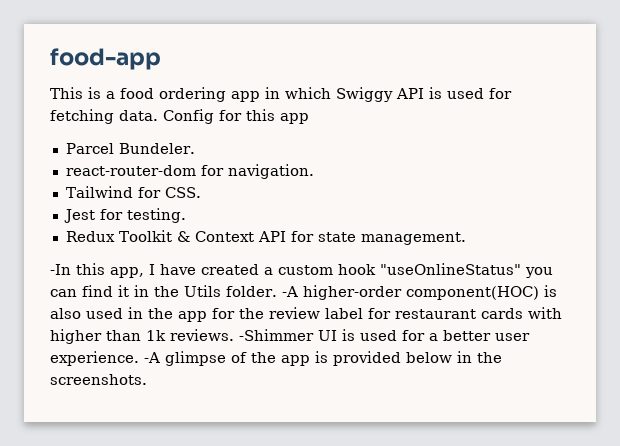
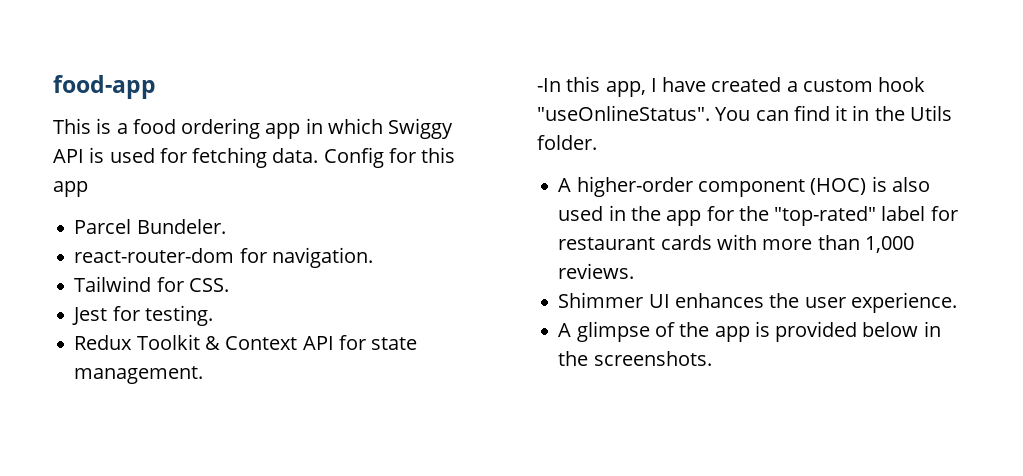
[380,263,553,278] "useOnlineStatus" you -> [537,105,751,121] "useOnlineStatus". You
[281,285,539,300] -A higher-order component(HOC) -> [558,176,867,197] // A higher-order component (HOC)
[269,307,320,319] review -> [774,206,877,226] "top-rated"
[50,329,491,344] higher than 1k reviews. -Shimmer UI is used for a better -> [762,235,914,253] [558,263,635,279] [558,292,800,308] more than 1,000 reviews. // Shimmer UI enhances the
[144,352,160,363] -A -> [558,323,572,337] // A

